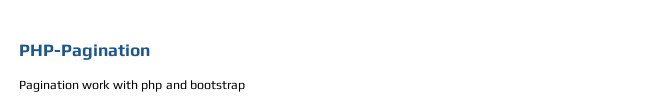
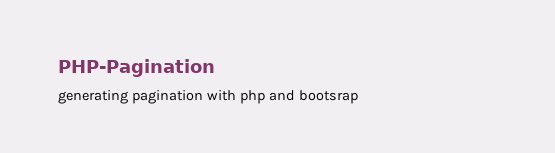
[19,80,111,92] Pagination work -> [58,90,203,104] generating pagination
[189,80,245,92] bootstrap -> [298,90,358,104] bootsrap

